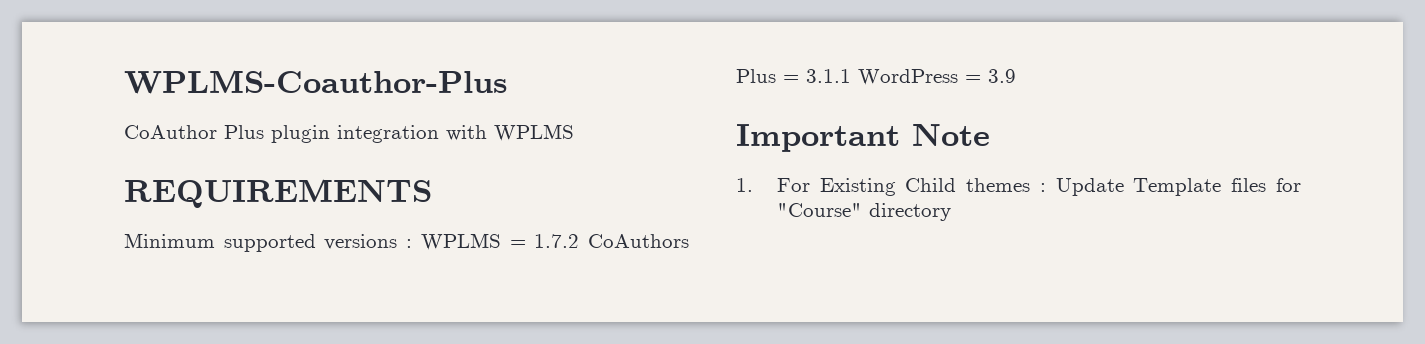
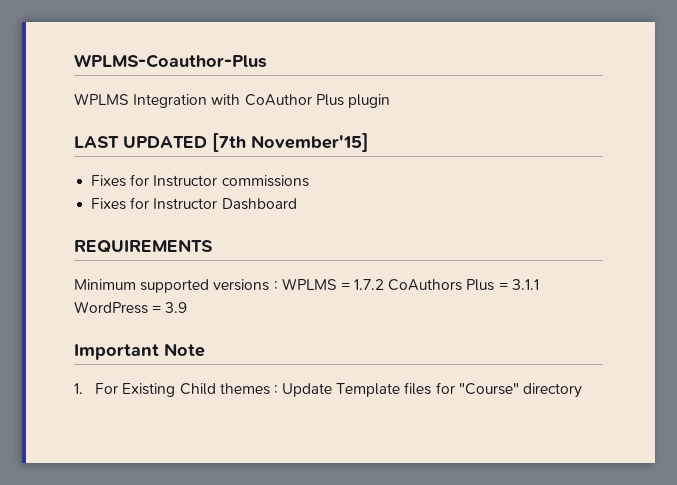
(508, 82) none -> [74,93,241,108] WPLMS Integration with
[337,124,574,143] integration with WPLMS -> [74,133,369,152] [91,174,309,187] [91,197,297,210] // LAST UPDATED [7th November'15] // Fixes for Instructor commissions // Fixes for Instructor Dashboard

